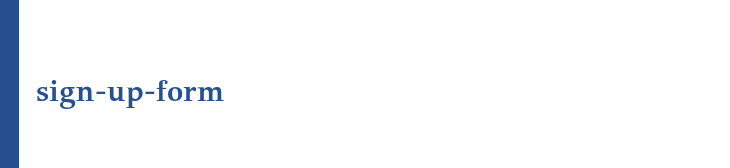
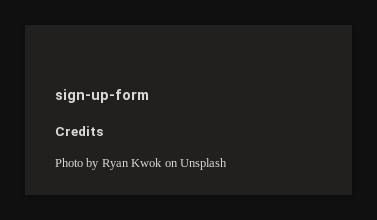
(224, 94) none -> [55,126,103,136] [55,158,227,170] // Credits // Photo by Ryan Kwok on Unsplash

